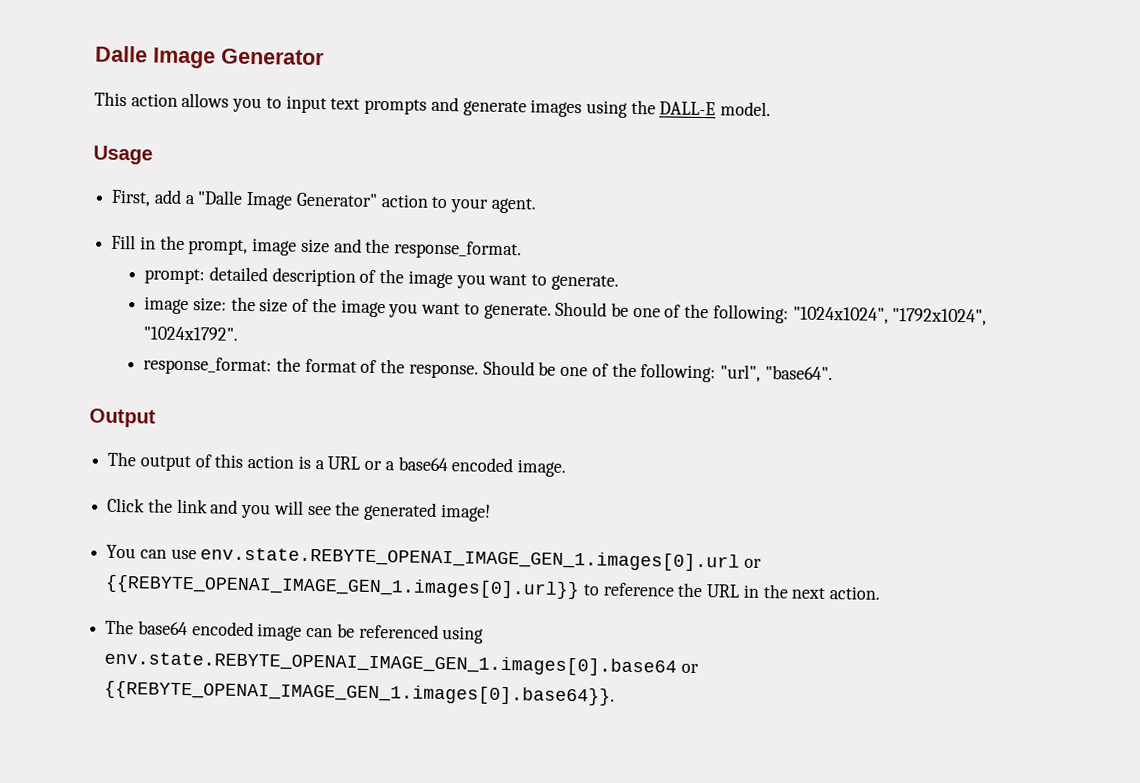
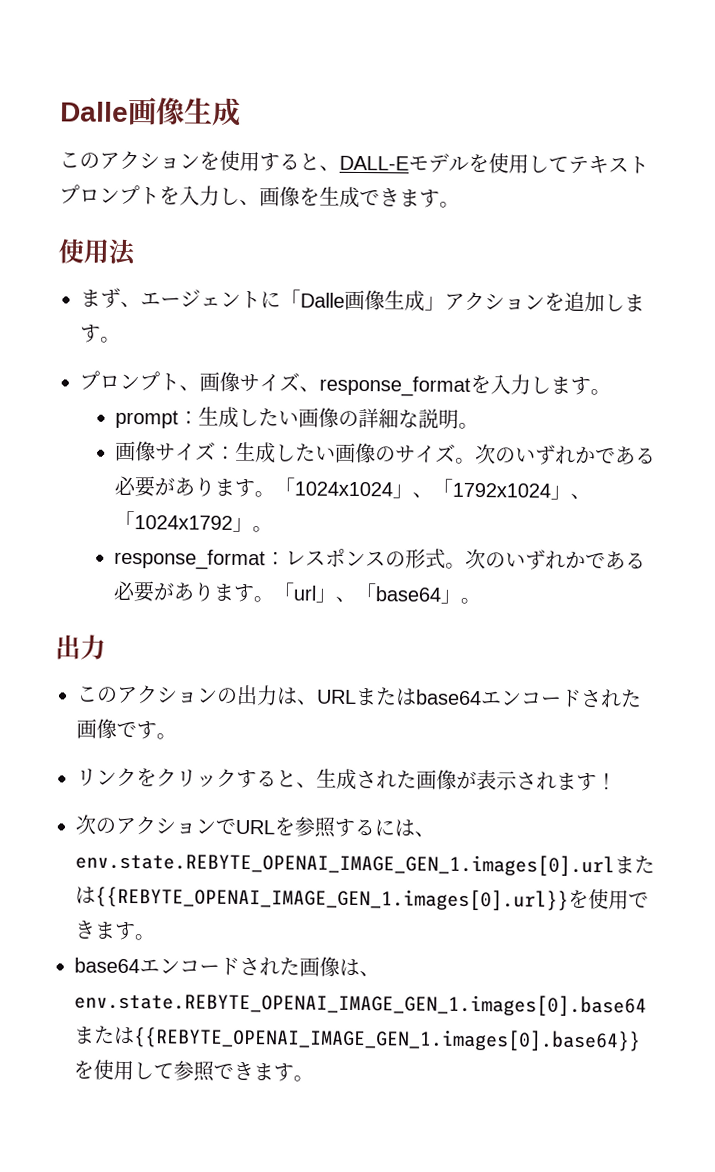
[95,45,325,69] [94,91,772,118] [93,145,153,165] [111,189,536,214] [111,234,523,260] [144,266,619,291] [144,296,988,326] [143,326,239,341] [143,356,833,383] [89,408,156,428] [107,451,566,477] [107,497,491,522] [106,544,763,572] [105,574,882,600] [105,619,485,644] [104,650,699,677] [104,680,616,706] Dalle Image Generator // This action allows you to input text prompts and generate images using the DALL-E model. // Usage // First, add a "Dalle Image Generator" action to your agent. // Fill in the prompt, image size and the response_format. // prompt: detailed description of the image you want to generate. // image size: the size of the image you want to generate. Should be one of the following: "1024x1024", "1792x1024", "1024x1792". // response_format: the format of the response. Should be one of the following: "url", "base64". // Output // The output of this action is a URL or a base64 encoded image. // Click the link and you will see the generated image! // You can use env.state.REBYTE_OPENAI_IMAGE_GEN_1.images[0].url or {{REBYTE_OPENAI_IMAGE_GEN_1.images[0].url}} to reference the URL in the next action. // The base64 encoded image can be referenced using env.state.REBYTE_OPENAI_IMAGE_GEN_1.images[0].base64 or {{REBYTE_OPENAI_IMAGE_GEN_1.images[0].base64}}. -> [60,96,241,126] [59,150,649,175] [59,184,460,209] [58,238,137,267] [80,287,645,313] [80,324,121,343] [79,370,611,397] [114,406,479,430] [114,440,656,465] [113,475,591,500] [113,510,273,533] [113,548,646,571] [112,580,481,605] [55,634,106,660] [76,684,642,709] [76,718,177,740] [76,767,617,792] [75,814,435,838] [75,851,655,877] [75,886,649,911] [74,920,155,941] [74,956,380,977] [74,991,647,1017] [73,1025,641,1052] [73,1059,314,1082] Dalle画像生成 // このアクションを使用すると、DALL-Eモデルを使用してテキストプロンプトを入力し、画像を生成できます。 // 使用法 // まず、エージェントに「Dalle画像生成」アクションを追加します。 // プロンプト、画像サイズ、response_formatを入力します。 // prompt：生成したい画像の詳細な説明。 // 画像サイズ：生成したい画像のサイズ。次のいずれかである必要があります。「1024x1024」、「1792x1024」、「1024x1792」。 // response_format：レスポンスの形式。次のいずれかである必要があります。「url」、「base64」。 // 出力 // このアクションの出力は、URLまたはbase64エンコードされた画像です。 // リンクをクリックすると、生成された画像が表示されます！ // 次のアクションでURLを参照するには、env.state.REBYTE_OPENAI_IMAGE_GEN_1.images[0].urlまたは{{REBYTE_OPENAI_IMAGE_GEN_1.images[0].url}}を使用できます。 // base64エンコードされた画像は、env.state.REBYTE_OPENAI_IMAGE_GEN_1.images[0].base64または{{REBYTE_OPENAI_IMAGE_GEN_1.images[0].base64}}を使用して参照できます。

